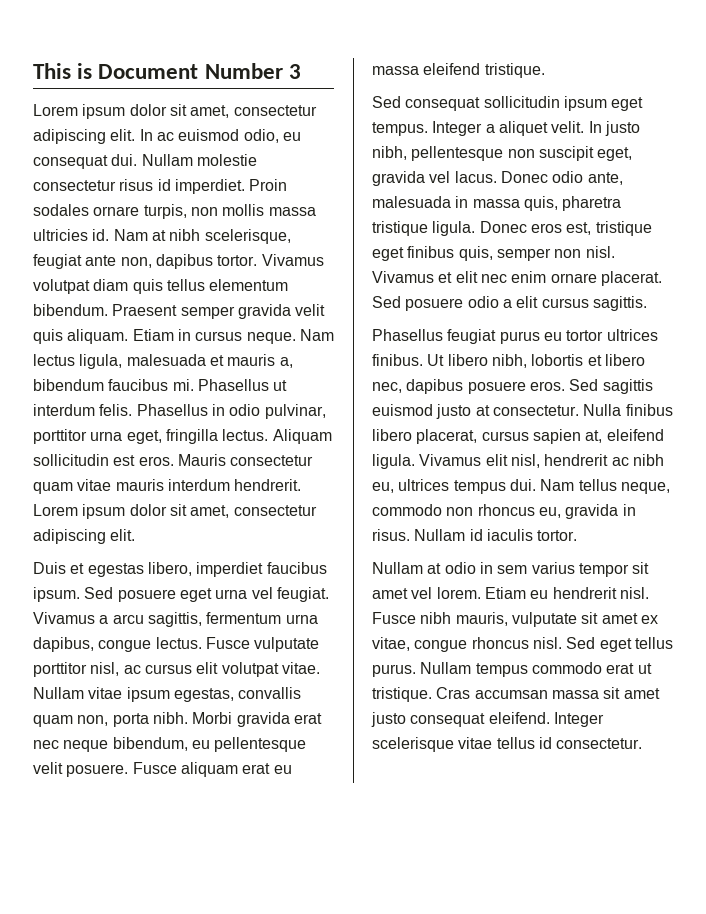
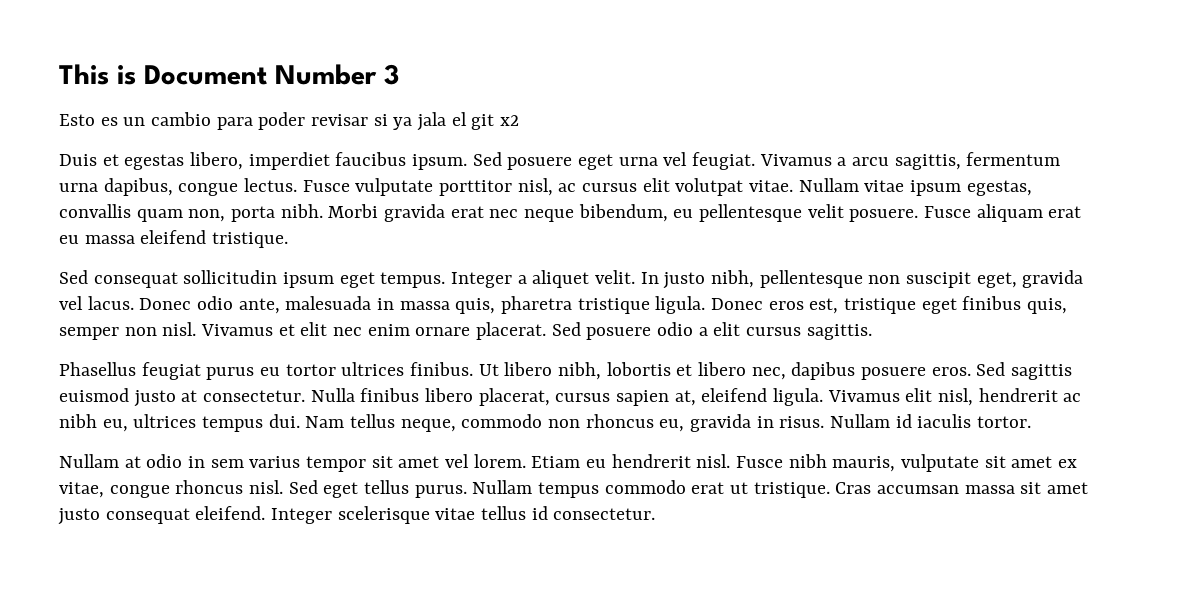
[33,104,317,119] [33,129,301,144] [33,154,257,169] [33,179,288,194] [33,204,316,219] [33,229,291,244] [33,254,324,269] [33,279,289,294] [33,304,326,319] [33,329,334,344] [33,354,293,369] [33,379,288,391] [33,404,326,419] [33,429,332,444] [33,454,314,466] [33,479,302,494] [33,504,317,519] [33,529,136,544] Lorem ipsum dolor sit amet, consectetur adipiscing elit. In ac euismod odio, eu consequat dui. Nullam molestie consectetur risus id imperdiet. Proin sodales ornare turpis, non mollis massa ultricies id. Nam at nibh scelerisque, feugiat ante non, dapibus tortor. Vivamus volutpat diam quis tellus elementum bibendum. Praesent semper gravida velit quis aliquam. Etiam in cursus neque. Nam lectus ligula, malesuada et mauris a, bibendum faucibus mi. Phasellus ut interdum felis. Phasellus in odio pulvinar, porttitor urna eget, fringilla lectus. Aliquam sollicitudin est eros. Mauris consectetur quam vitae mauris interdum hendrerit. Lorem ipsum dolor sit amet, consectetur adipiscing elit. -> [59,112,520,131] Esto es un cambio para poder revisar si ya jala el git x2

